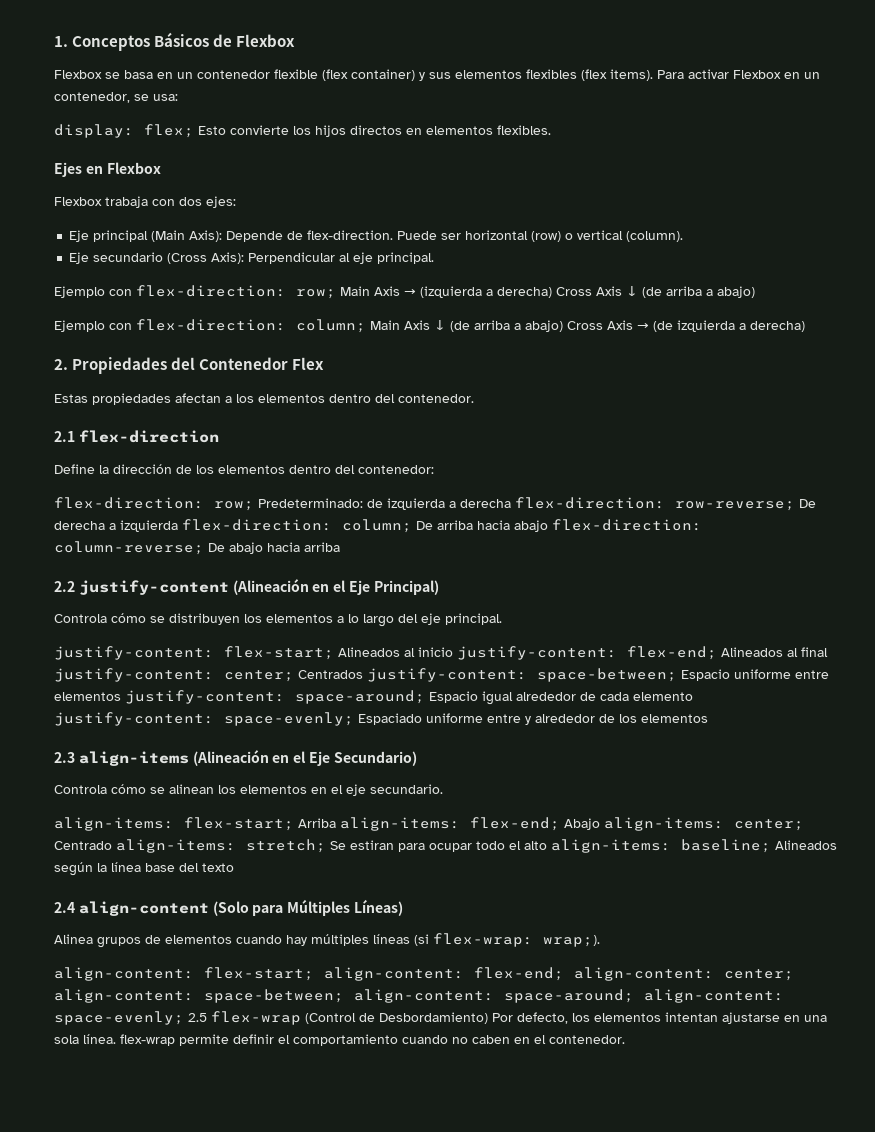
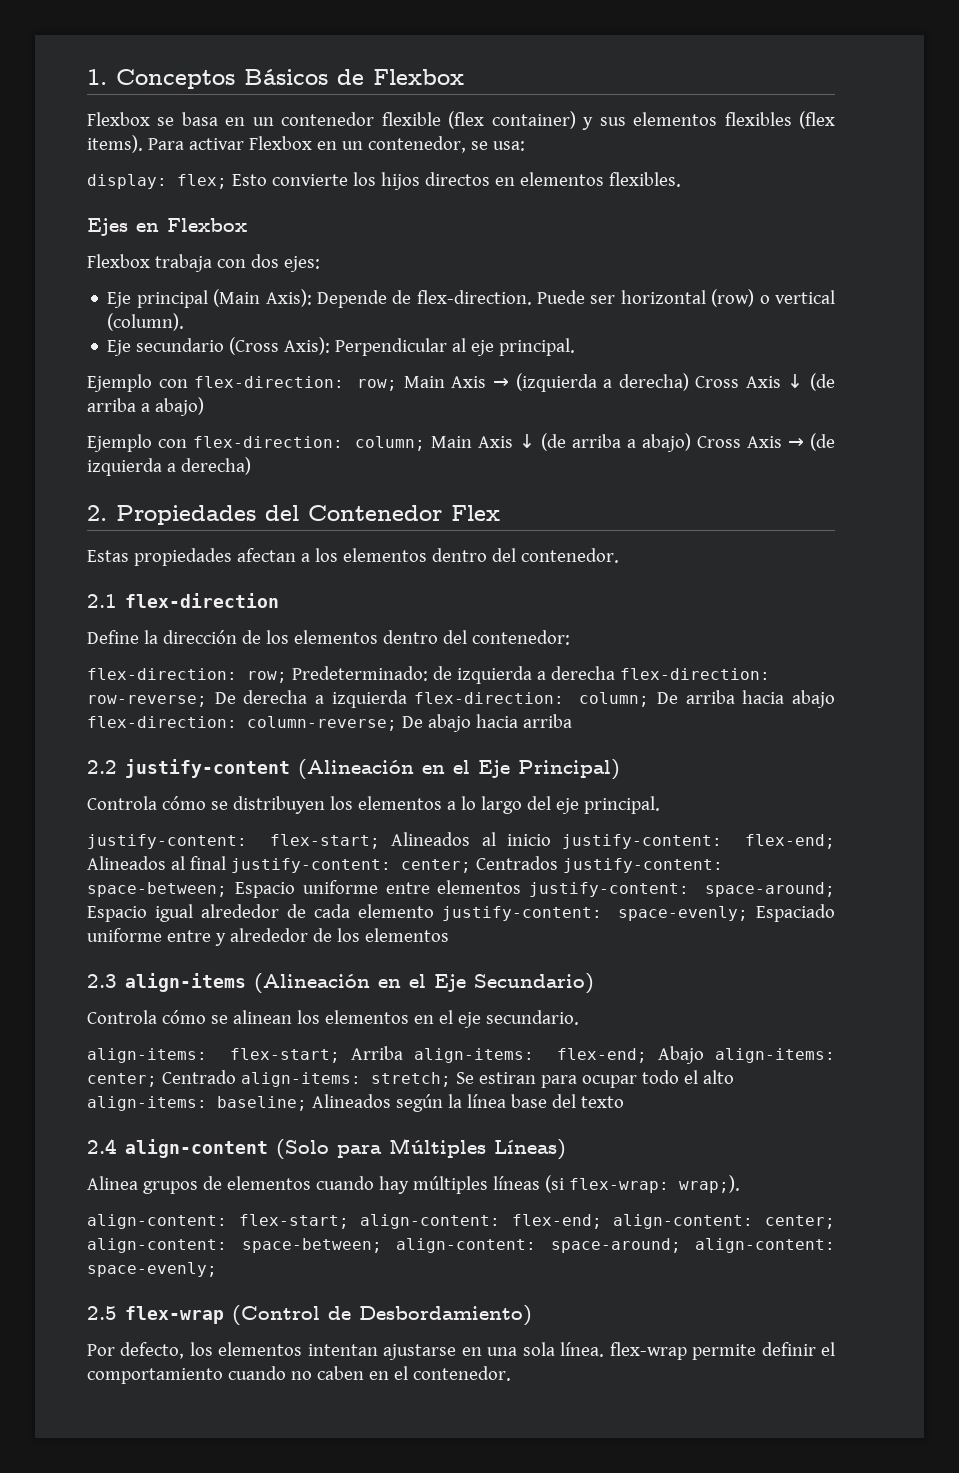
(184, 1018) none -> (217, 1269) //
(488, 1018) none -> (532, 1315) //

